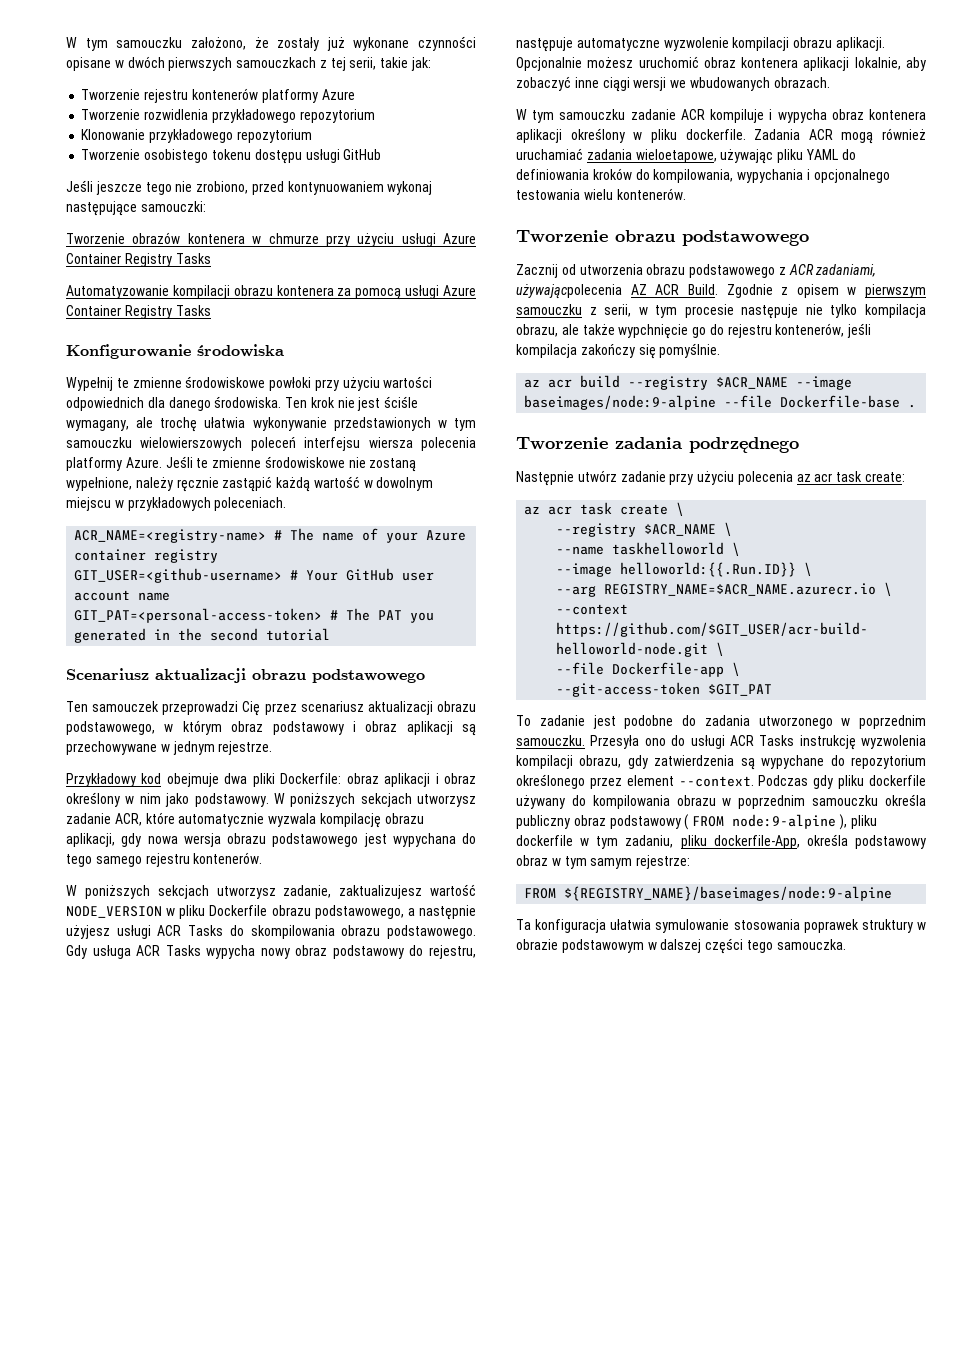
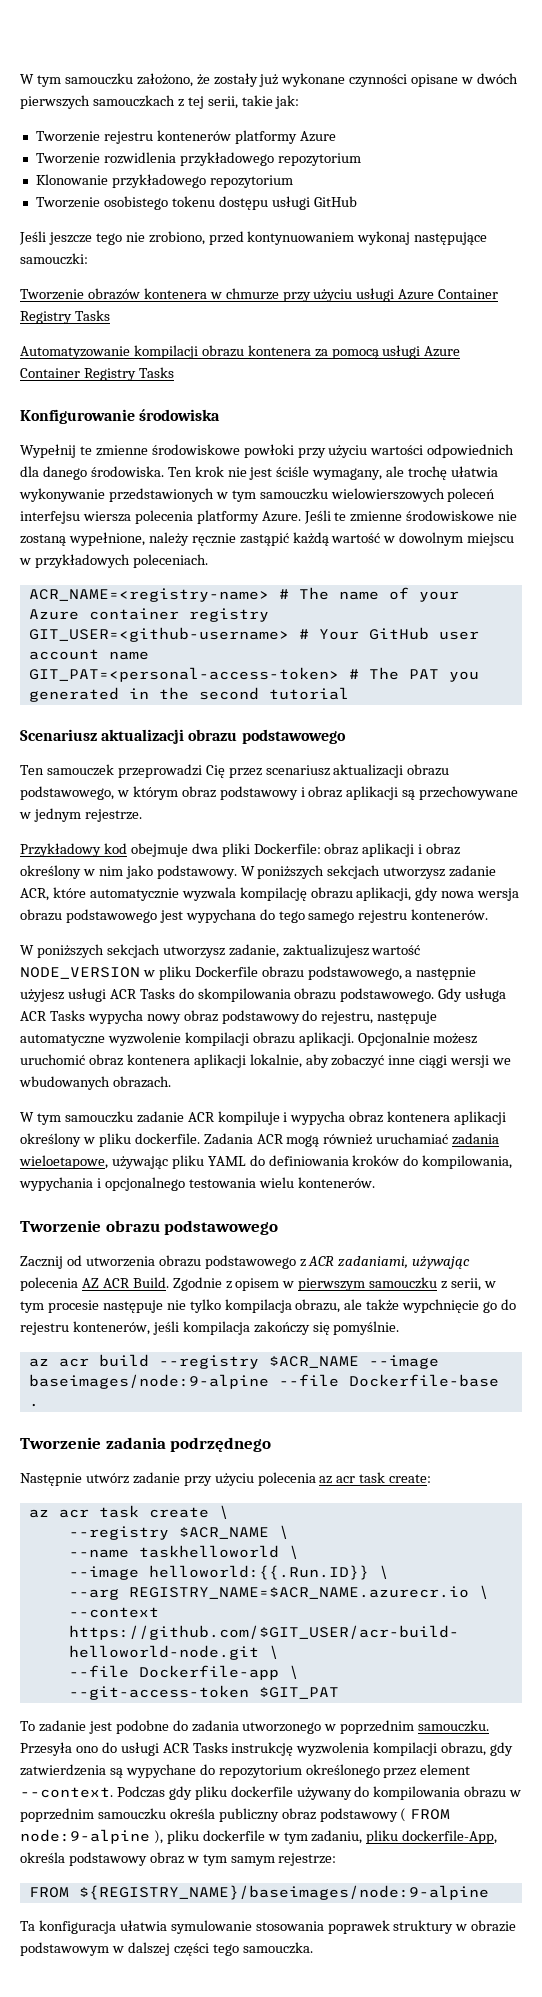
[516,284,622,299] używającpolecenia -> [412,1256,471,1269] [20,1277,78,1291] używając polecenia

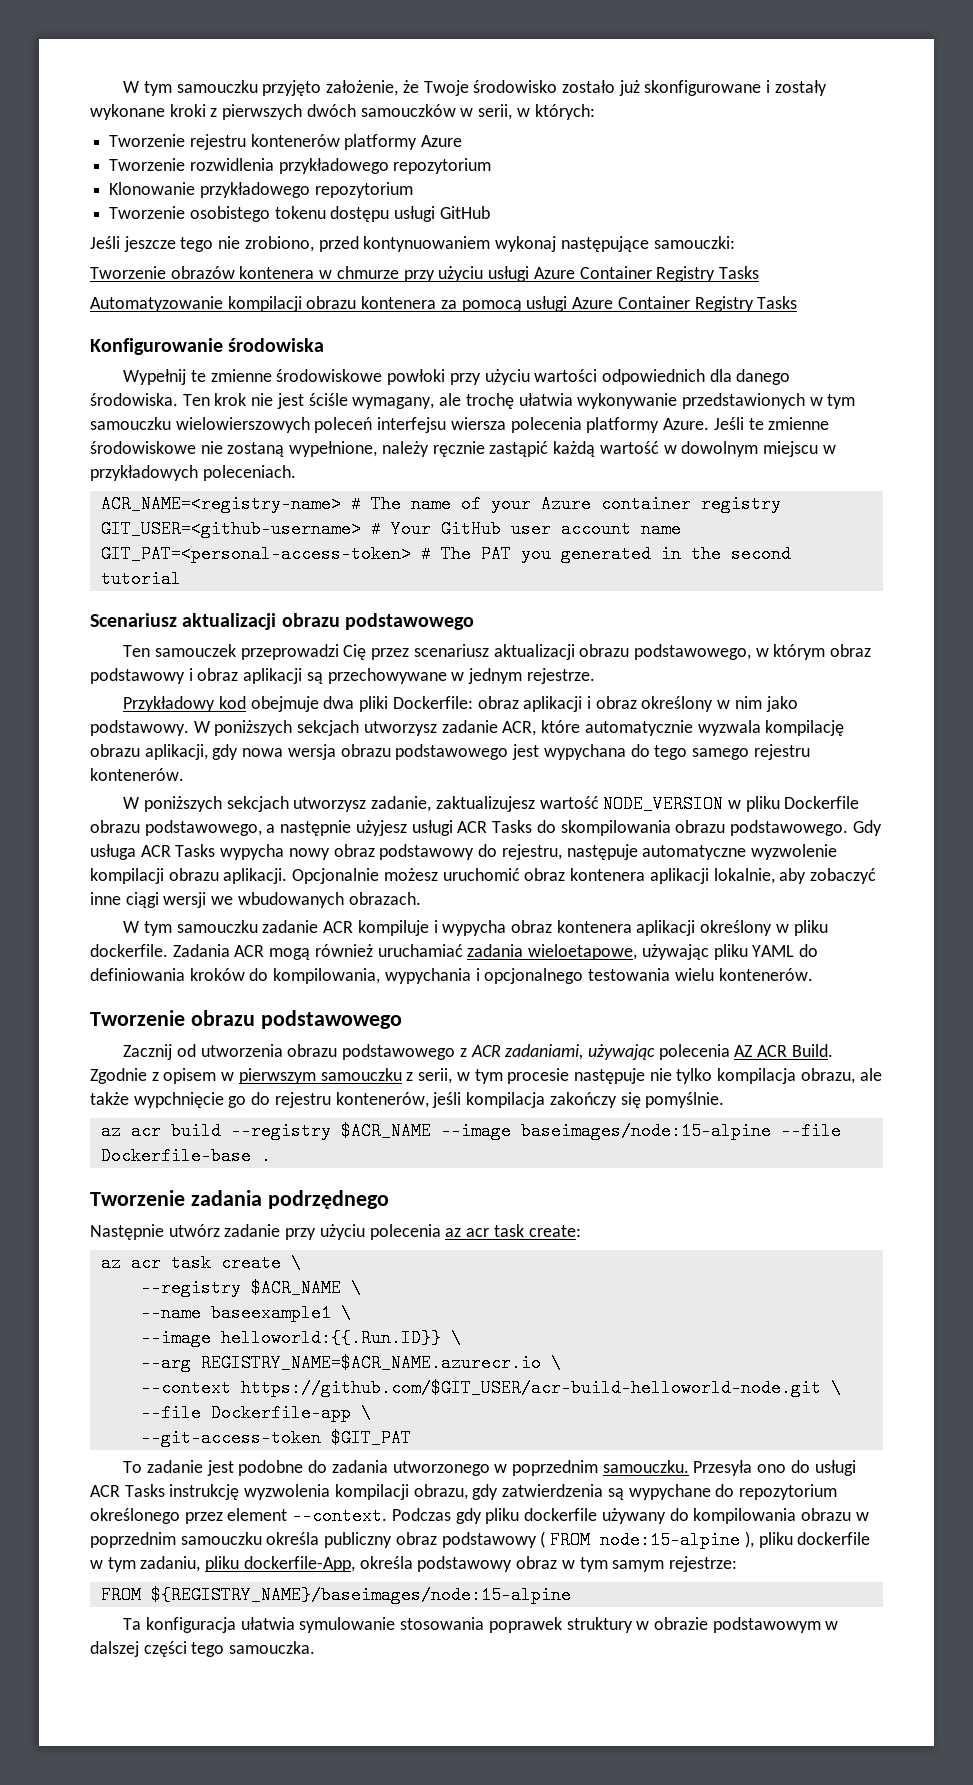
[20,73,519,87] [20,95,300,109] W tym samouczku założono, że zostały już wykonane czynności opisane w dwóch pierwszych samouczkach z tej serii, takie jak: -> [123,80,827,96] [90,104,595,120] W tym samouczku przyjęto założenie, że Twoje środowisko zostało już skonfigurowane i zostały wykonane kroki z pierwszych dwóch samouczków w serii, w których:
[28,1374,269,1389] baseimages/node:9-alpine -> [520,1122,771,1140] baseimages/node:15-alpine
[138,1545,279,1558] taskhelloworld -> [210,1304,331,1322] baseexample1
[20,1829,150,1844] node:9-alpine -> [600,1531,741,1549] node:15-alpine
[78,1885,489,1900] ${REGISTRY_NAME}/baseimages/node:9-alpine -> [150,1586,571,1604] ${REGISTRY_NAME}/baseimages/node:15-alpine

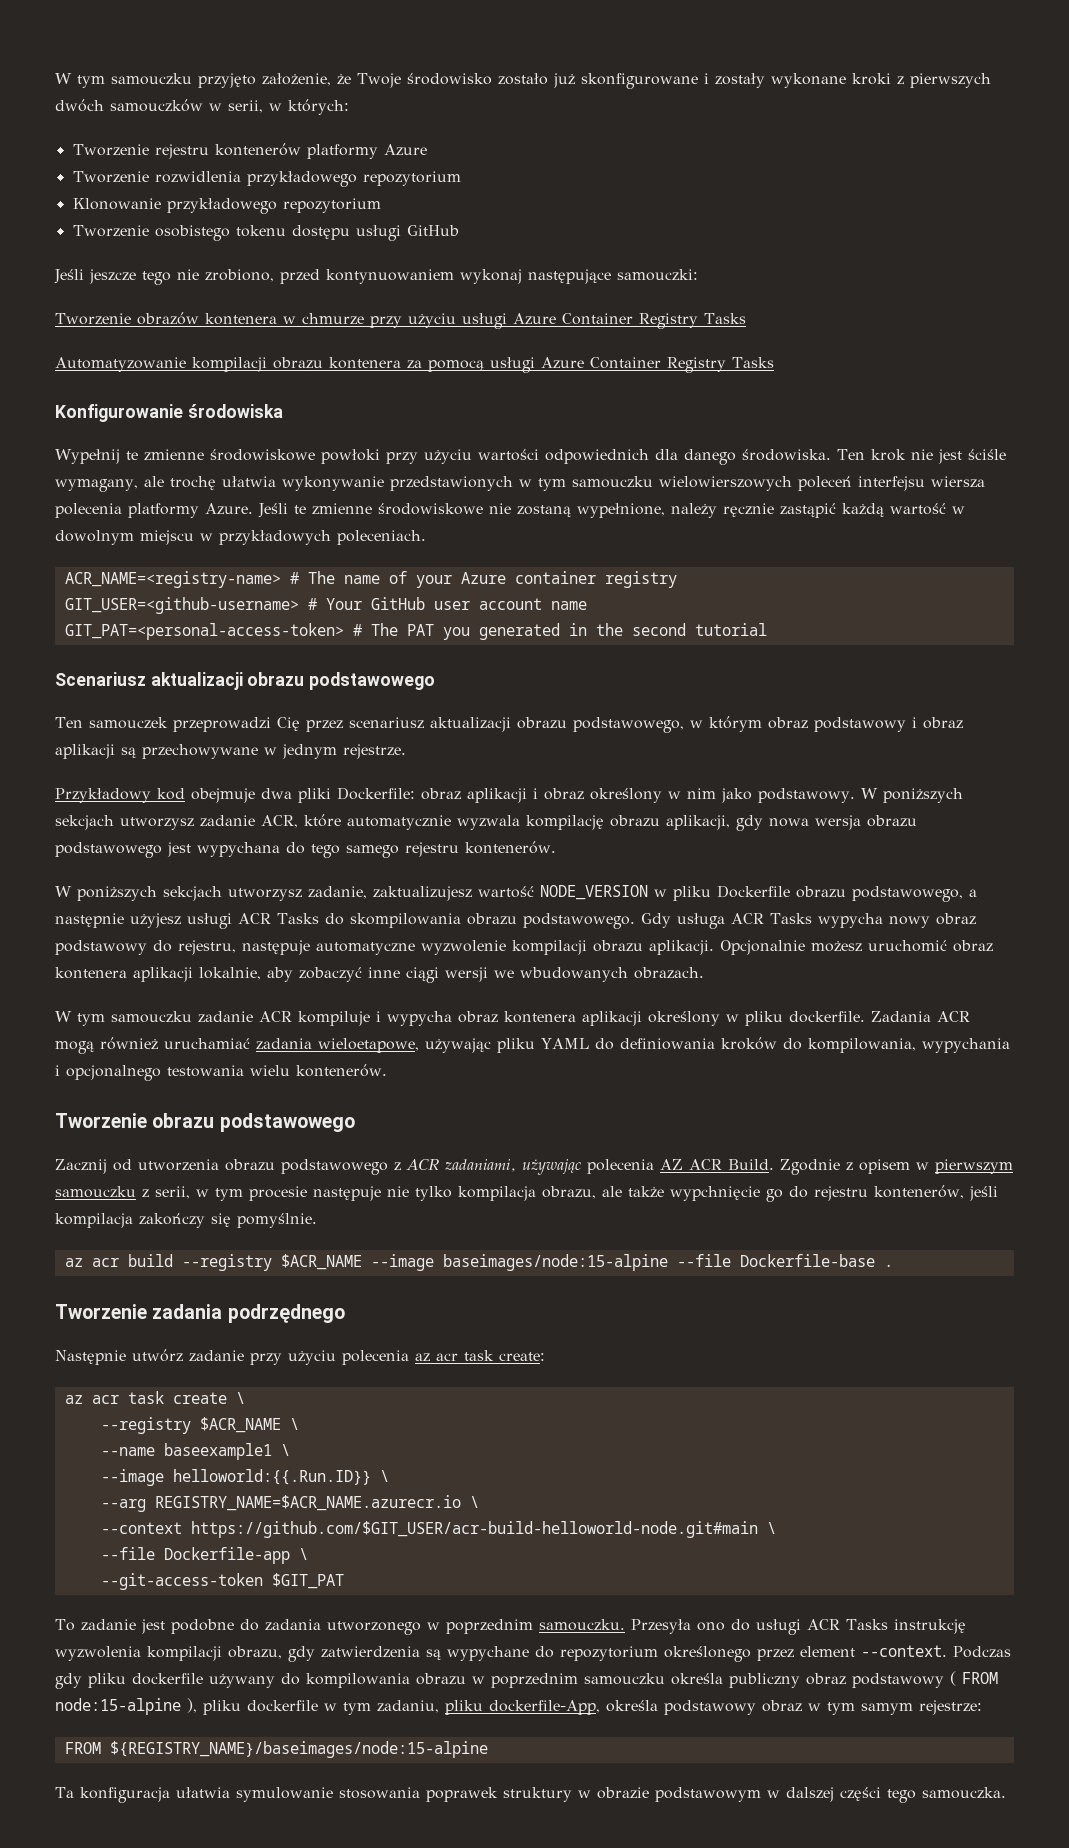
[240,1379,821,1397] https://github.com/$GIT_USER/acr-build-helloworld-node.git -> [190,1521,758,1538] https://github.com/$GIT_USER/acr-build-helloworld-node.git#main

